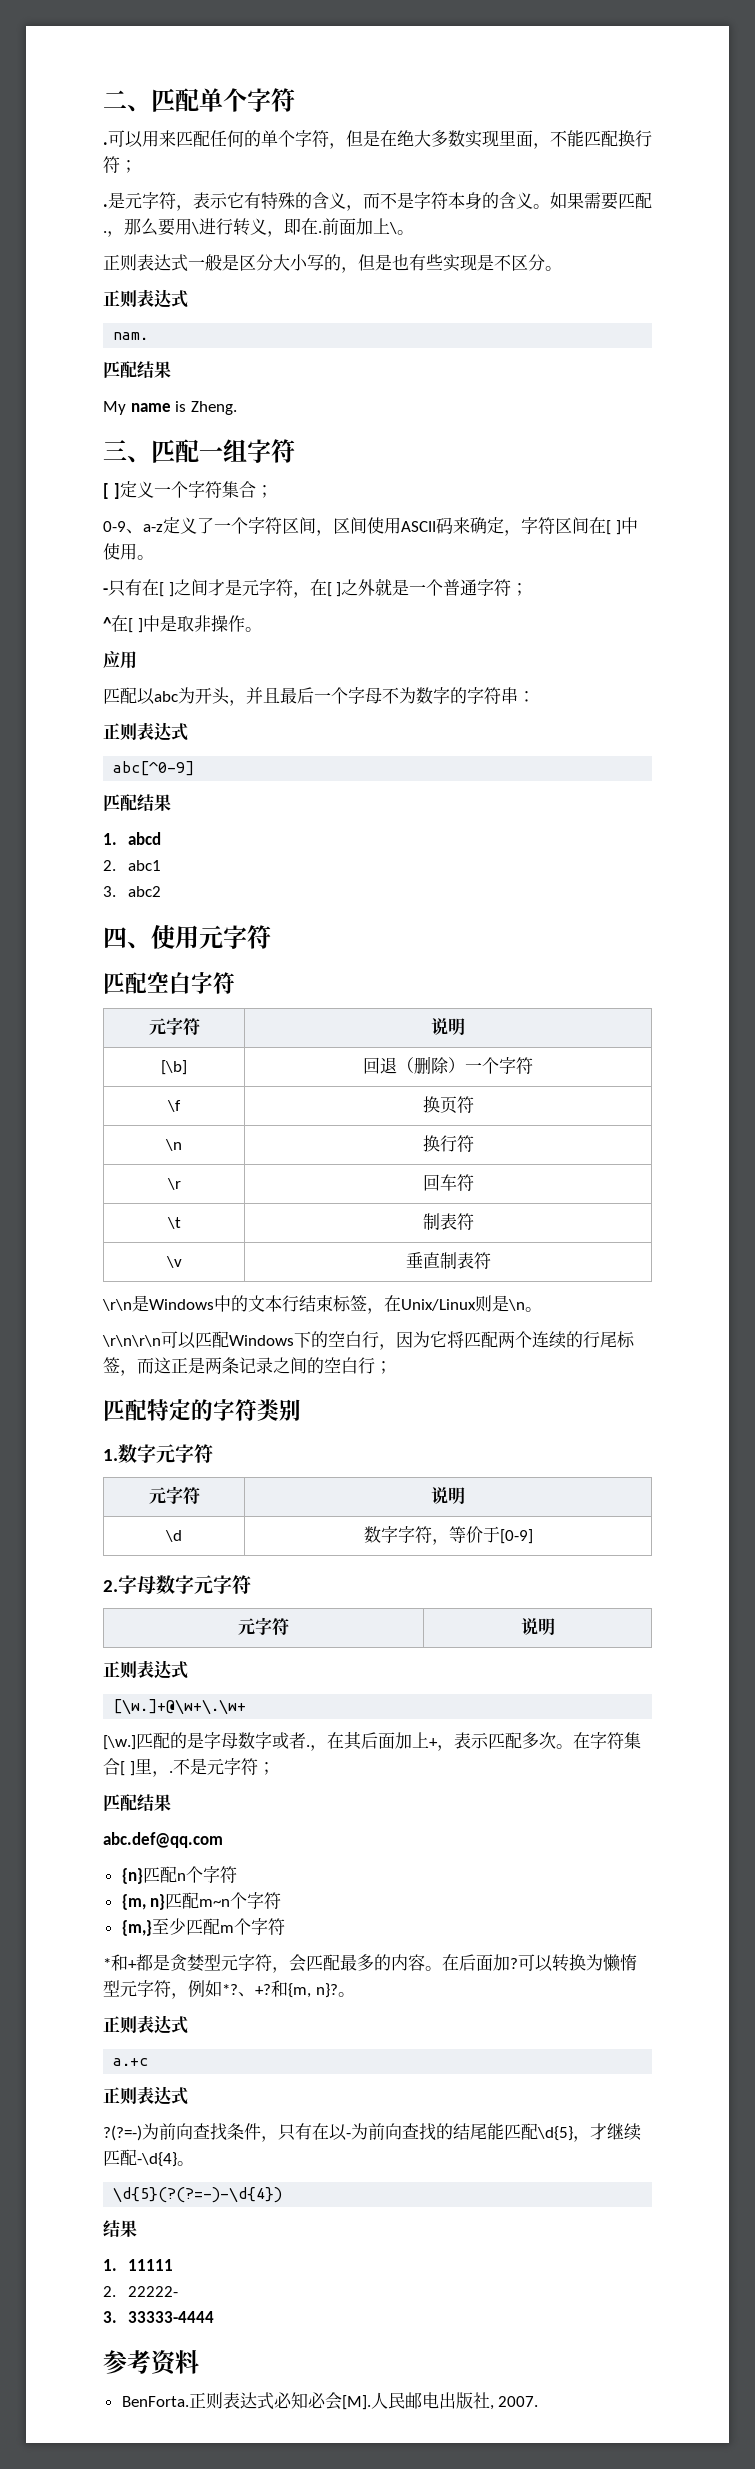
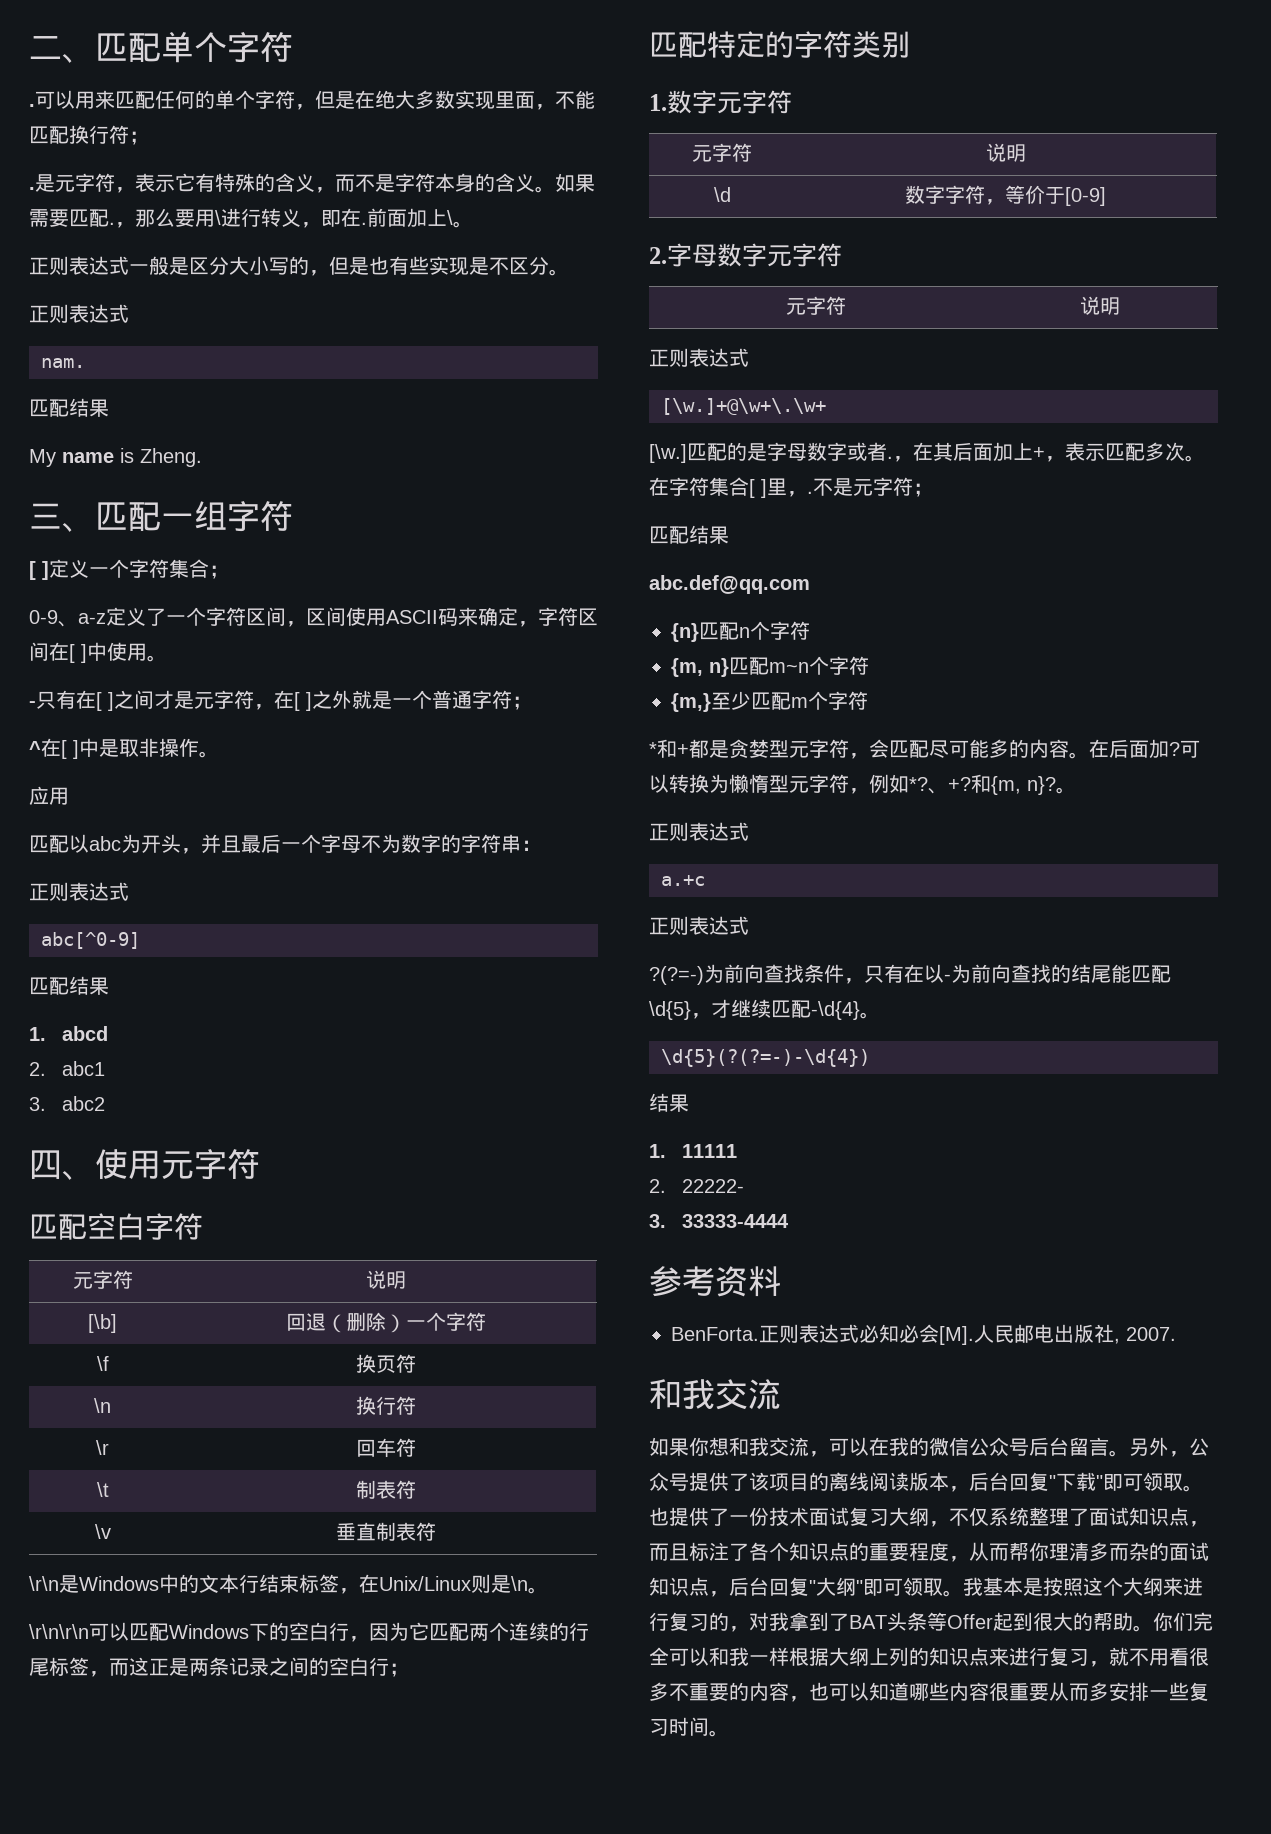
[447,1331,464,1348] 将 -> (429, 1631) none
[340,1954,357,1971] 最 -> [929,739,989,758] 尽可能
(539, 2401) none -> [649,1379,781,1410] [649,1437,1209,1457] [649,1472,1203,1492] [649,1507,1209,1527] [649,1542,1209,1562] [649,1577,1203,1597] [649,1612,1213,1632] [649,1647,1209,1667] [649,1682,1209,1702] [649,1717,729,1737] // 和我交流 // 如果你想和我交流，可以在我的微信公众号后台留言。另外，公众号提供了该项目的离线阅读版本，后台回复"下载"即可领取。也提供了一份技术面试复习大纲，不仅系统整理了面试知识点，而且标注了各个知识点的重要程度，从而帮你理清多而杂的面试知识点，后台回复"大纲"即可领取。我基本是按照这个大纲来进行复习的，对我拿到了BAT头条等Offer起到很大的帮助。你们完全可以和我一样根据大纲上列的知识点来进行复习，就不用看很多不重要的内容，也可以知道哪些内容很重要从而多安排一些复习时间。

